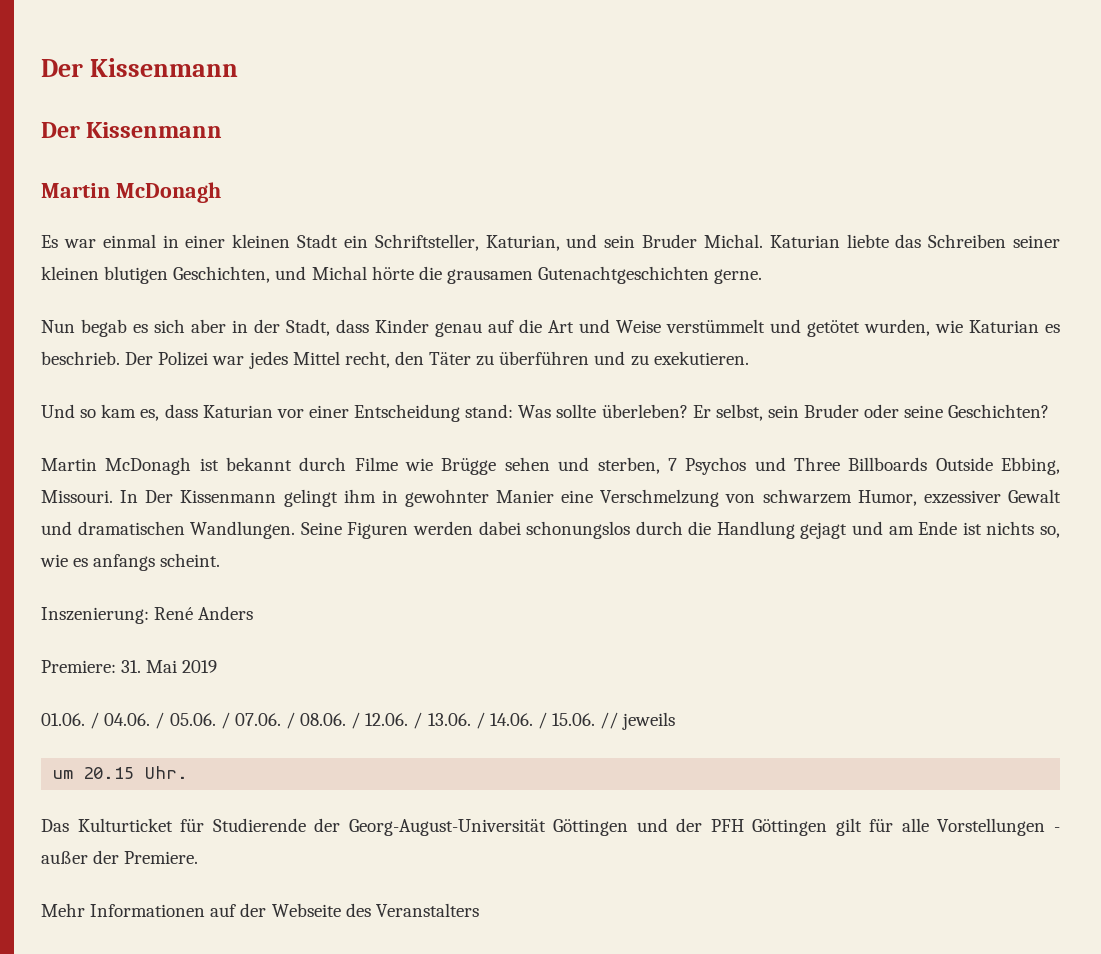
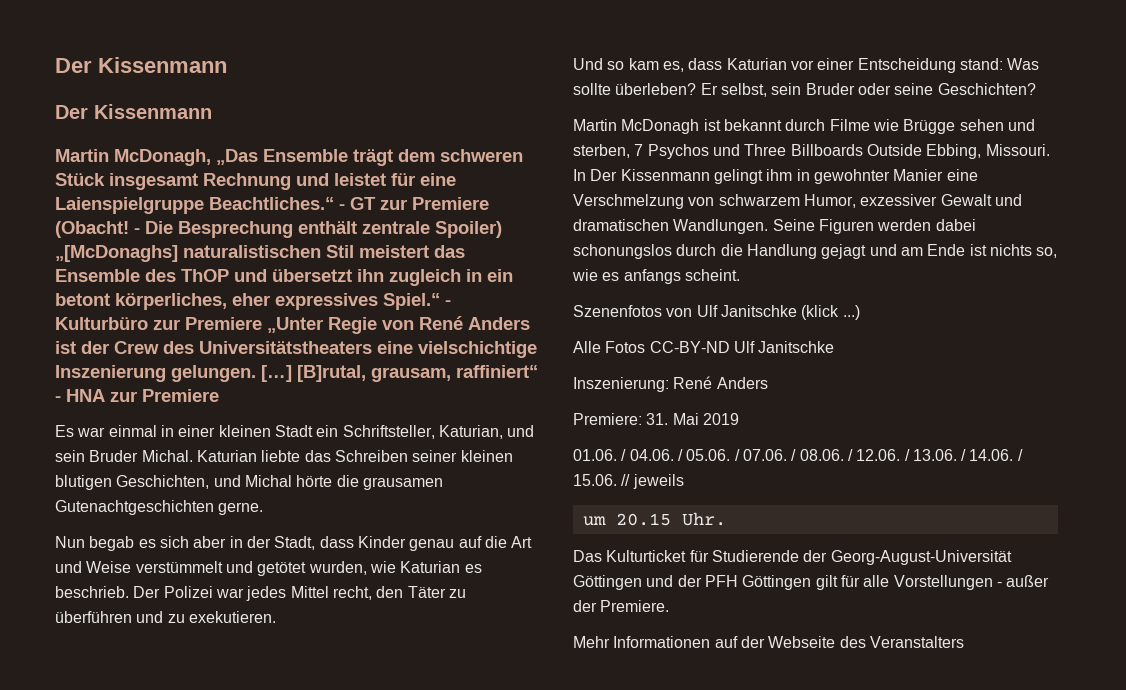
[115,182,221,203] McDonagh -> [114,149,523,166] [55,173,456,190] [55,197,489,214] [55,221,502,238] [55,245,465,262] [55,269,513,286] [55,293,451,310] [55,316,530,334] [55,341,537,358] [55,365,538,382] [55,389,219,402] McDonagh, „Das Ensemble trägt dem schweren Stück insgesamt Rechnung und leistet für eine Laienspielgruppe Beachtliches.“ - GT zur Premiere (Obacht! - Die Besprechung enthält zentrale Spoiler) „[McDonaghs] naturalistischen Stil meistert das Ensemble des ThOP und übersetzt ihn zugleich in ein betont körperliches, eher expressives Spiel.“ - Kulturbüro zur Premiere „Unter Regie von René Anders ist der Crew des Universitätstheaters eine vielschichtige Inszenierung gelungen. […] [B]rutal, grausam, raffiniert“ - HNA zur Premiere
(221, 560) none -> [573,305,860,320] [573,341,835,353] // Szenenfotos von Ulf Janitschke (klick ...) // Alle Fotos CC-BY-ND Ulf Janitschke

